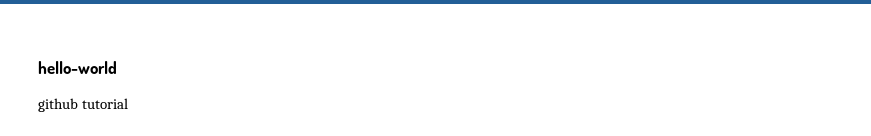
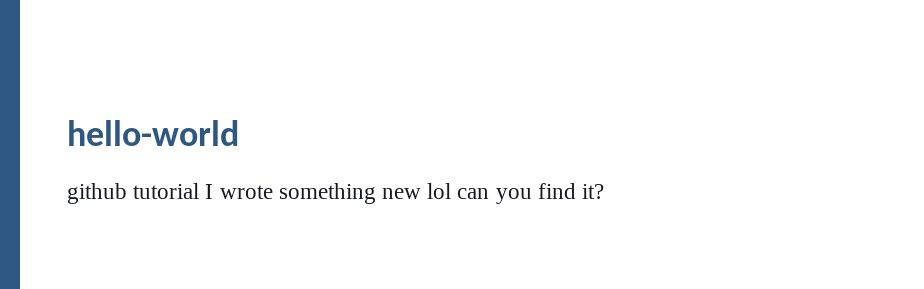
(128, 103) none -> [205,183,605,204] I wrote something new lol can you find it?

